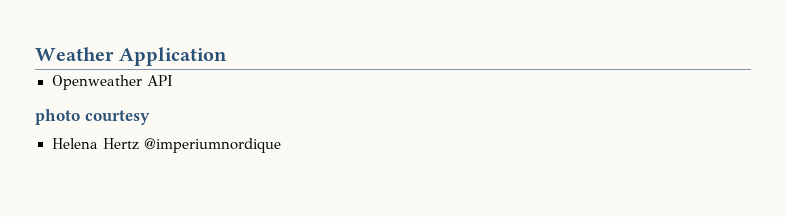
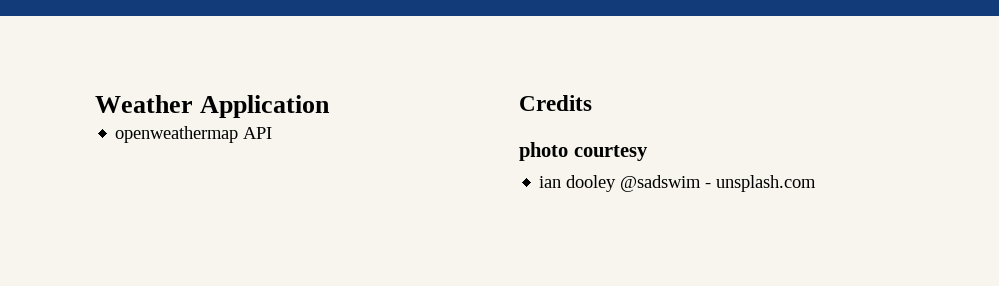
[51,75,142,90] Openweather -> [115,126,239,143] openweathermap
(173, 80) none -> [519,95,592,111] // Credits
[51,138,281,153] Helena Hertz @imperiumnordique -> [539,175,817,192] ian dooley @sadswim - unsplash.com

